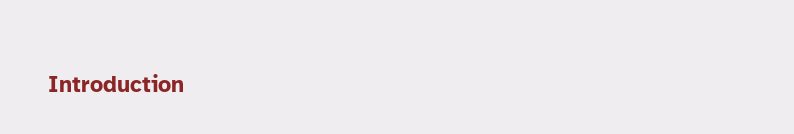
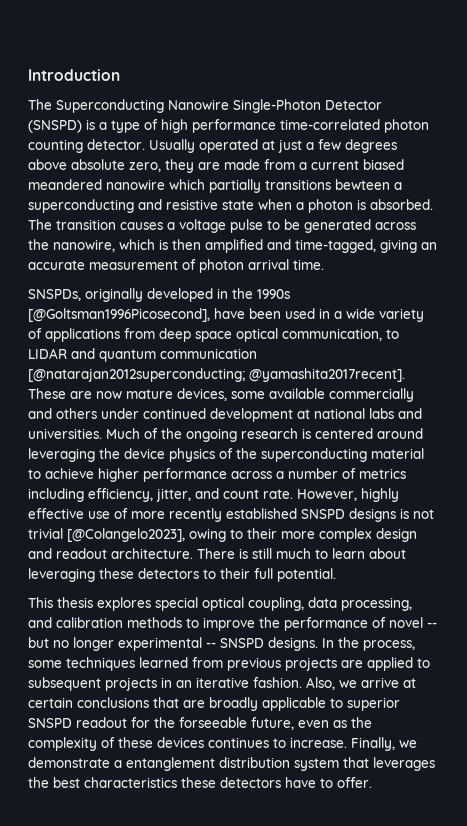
(184, 83) none -> [28,99,382,113] [28,119,429,133] [28,139,397,153] [28,159,404,173] [28,179,402,193] [28,199,433,213] [28,219,416,233] [28,239,437,253] [28,259,324,273] [28,288,290,302] [28,308,424,322] [28,328,399,342] [28,348,257,362] [28,368,405,382] [28,388,414,402] [28,408,422,422] [28,428,423,442] [28,448,424,462] [28,468,406,482] [28,488,399,502] [28,508,434,522] [28,528,417,542] [28,548,406,559] [28,568,336,582] [28,597,412,611] [28,617,437,631] [28,637,415,651] [28,657,430,671] [28,677,416,691] [28,697,400,711] [28,717,372,730] [28,737,417,751] [28,757,435,771] [28,777,372,788] // The Superconducting Nanowire Single-Photon Detector (SNSPD) is a type of high performance time-correlated photon counting detector. Usually operated at just a few degrees above absolute zero, they are made from a current biased meandered nanowire which partially transitions bewteen a superconducting and resistive state when a photon is absorbed. The transition causes a voltage pulse to be generated across the nanowire, which is then amplified and time-tagged, giving an accurate measurement of photon arrival time. // SNSPDs, originally developed in the 1990s [@Goltsman1996Picosecond], have been used in a wide variety of applications from deep space optical communication, to LIDAR and quantum communication [@natarajan2012superconducting; @yamashita2017recent]. These are now mature devices, some available commercially and others under continued development at national labs and universities. Much of the ongoing research is centered around leveraging the device physics of the superconducting material to achieve higher performance across a number of metrics including efficiency, jitter, and count rate. However, highly effective use of more recently established SNSPD designs is not trivial [@Colangelo2023], owing to their more complex design and readout architecture. There is still much to learn about leveraging these detectors to their full potential. // This thesis explores special optical coupling, data processing, and calibration methods to improve the performance of novel -- but no longer experimental -- SNSPD designs. In the process, some techniques learned from previous projects are applied to subsequent projects in an iterative fashion. Also, we arrive at certain conclusions that are broadly applicable to superior SNSPD readout for the forseeable future, even as the complexity of these devices continues to increase. Finally, we demonstrate a entanglement distribution system that leverages the best characteristics these detectors have to offer.

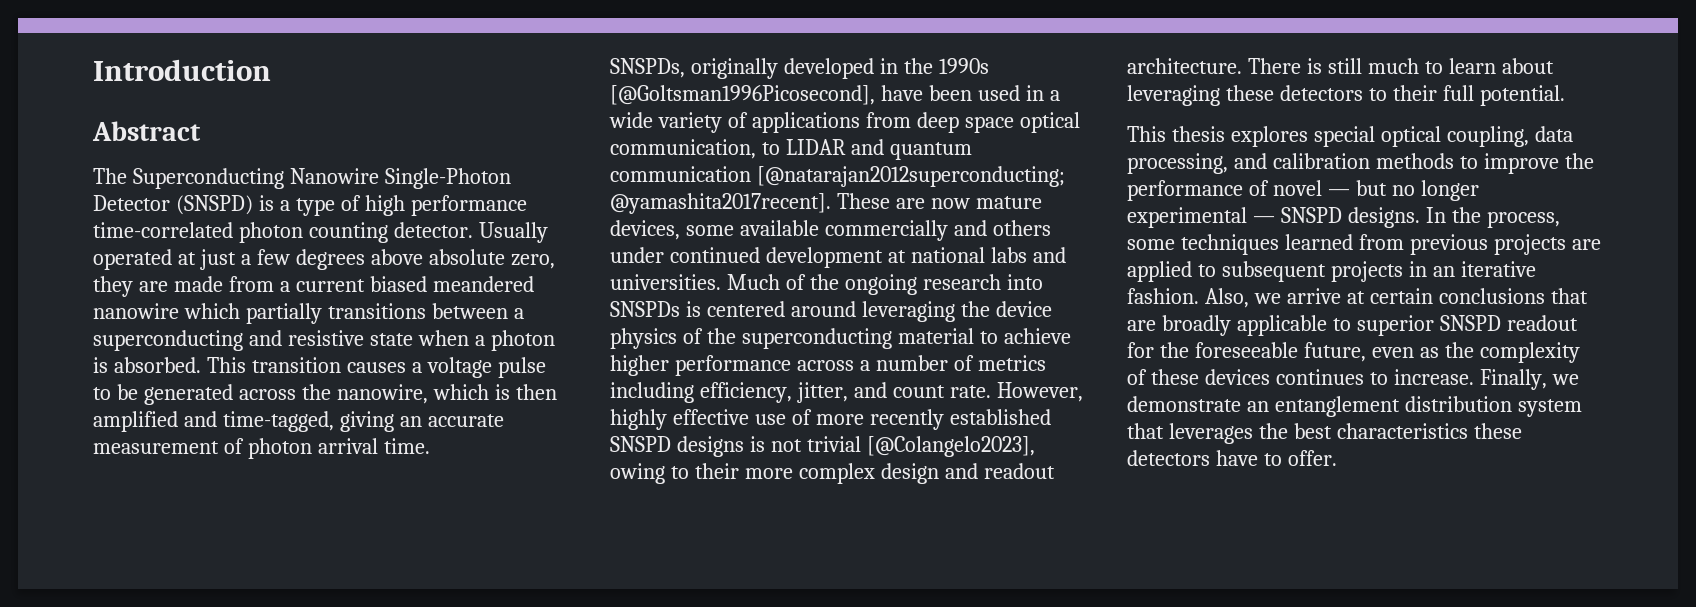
(120, 75) none -> [92,121,201,141] // Abstract
[335,179,390,190] bewteen -> [431,303,508,319] between
[28,219,52,230] The -> [206,357,246,373] This
(298, 433) none -> [1006,274,1043,290] [610,301,680,317] into SNSPDs
[427,622,437,628] -- -> [1327,189,1350,196] —
[206,642,216,648] -- -> [1252,216,1275,223] —
[179,717,247,728] forseeable -> [1194,342,1298,358] foreseeable
[114,760,122,768] a -> [1246,401,1269,412] an

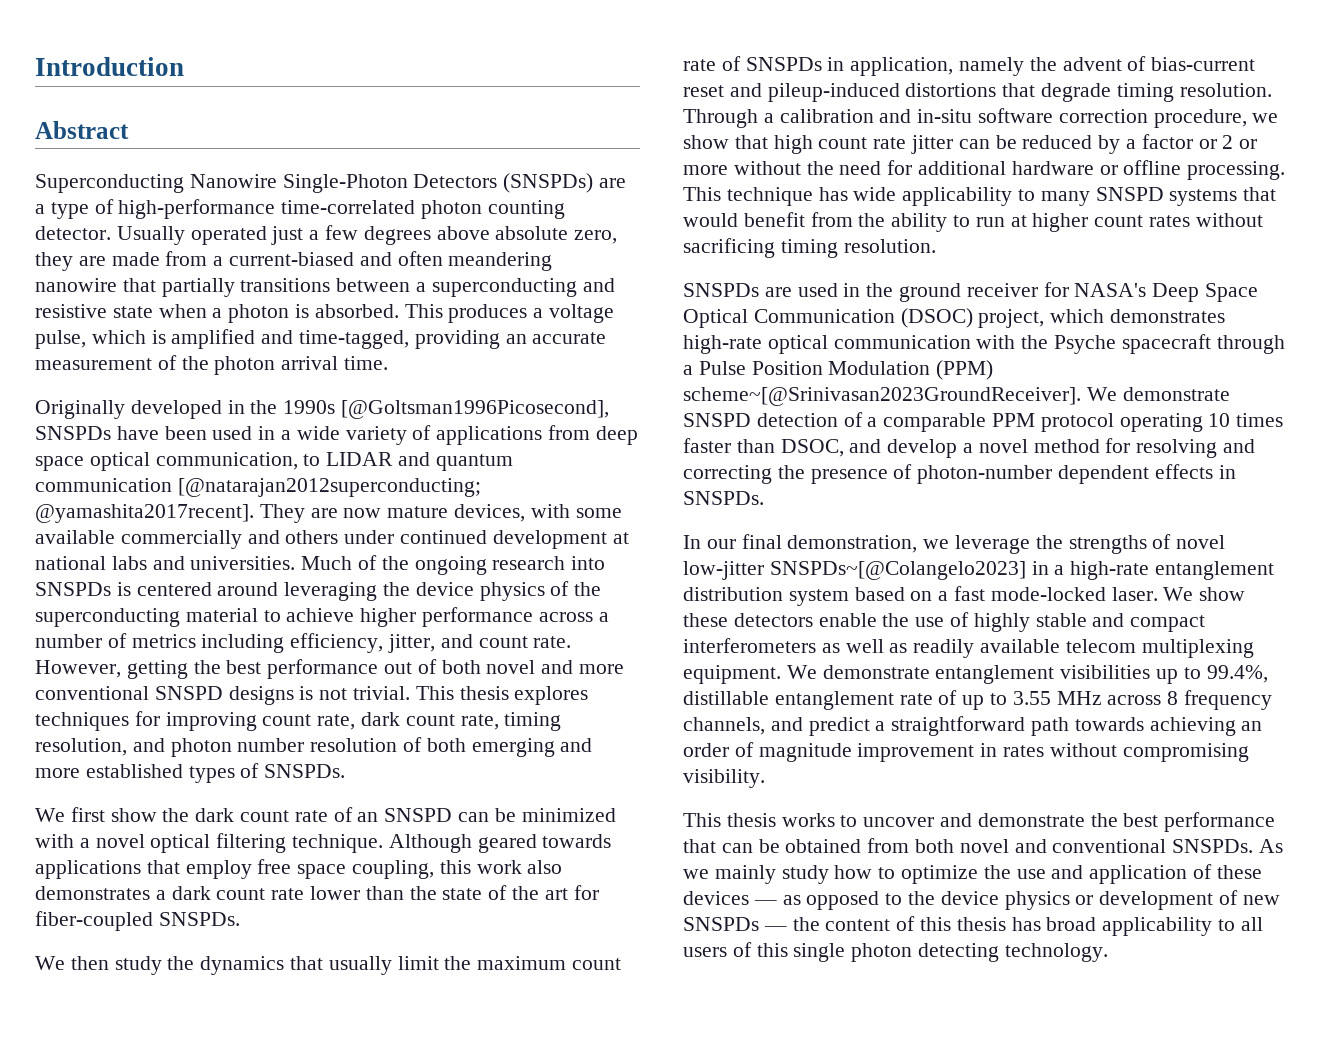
[93,168,127,184] The -> (129, 130) none
[93,195,274,215] Detector (SNSPD) is -> [413,173,627,193] Detectors (SNSPDs) are
[364,195,527,216] high performance -> [118,199,276,219] high-performance
[177,252,196,265] at -> (267, 235) none
[295,276,534,292] [93,303,240,319] current biased meandered nanowire which -> [229,251,553,271] [35,278,156,292] current-biased and often meandering nanowire that
[251,357,546,378] [93,384,428,405] transition causes a voltage pulse to be generated across the nanowire, -> [448,304,615,323] [35,330,86,349] produces a voltage pulse,
[515,384,557,400] then -> (166, 337) none
[339,411,394,432] giving -> [414,330,500,349] providing
(244, 446) none -> [181,356,209,370] the
[610,58,778,79] SNSPDs, originally -> [35,400,125,419] Originally
(875, 95) none -> [35,426,111,440] SNSPDs
[836,193,890,209] These -> [259,504,305,523] They
(680, 230) none -> [530,504,570,518] with
[610,409,1051,430] [610,436,1035,457] [610,463,1055,484] [1127,58,1554,74] [1127,85,1565,106] [1127,126,1573,147] [1127,153,1594,174] [1127,180,1479,201] [1127,207,1560,228] [1127,234,1601,255] [1127,261,1536,282] [1127,288,1588,308] [1127,315,1578,336] [1127,342,1580,363] [1127,369,1579,390] [1127,396,1582,417] [1127,423,1522,444] [1127,450,1337,466] highly effective use of more recently established SNSPD designs is not trivial [@Colangelo2023], owing to their more complex design and readout architecture. There is still much to learn about leveraging these detectors to their full potential. // This thesis explores special optical coupling, data processing, and calibration methods to improve the performance of novel — but no longer experimental — SNSPD designs. In the process, some techniques learned from previous projects are applied to subsequent projects in an iterative fashion. Also, we arrive at certain conclusions that are broadly applicable to superior SNSPD readout for the foreseeable future, even as the complexity of these devices continues to increase. Finally, we demonstrate an entanglement distribution system that leverages the best characteristics these detectors have to offer. -> [126,659,625,679] [35,686,589,705] [35,711,562,731] [35,737,593,757] [35,763,346,783] [35,807,616,822] [35,833,612,853] [35,859,563,879] [35,885,599,900] [35,911,240,931] [35,956,622,975] [683,56,1256,76] [683,83,1272,102] [683,108,1279,128] [683,134,1258,154] [683,160,1286,180] [683,187,1277,206] [683,212,1263,232] [683,238,936,258] [683,282,1259,302] [683,308,1226,328] [683,334,1285,354] [683,360,994,380] [683,387,1230,406] [683,412,1284,432] [683,438,1256,458] [683,464,1236,484] [683,491,764,505] [683,534,1226,554] [683,561,1275,580] [683,586,1246,606] [683,612,1206,632] [683,638,1254,658] [683,665,1268,684] [683,690,1273,710] [683,716,1263,736] [683,742,1249,762] [683,769,765,788] [683,812,1276,832] [683,838,1284,853] [683,864,1262,884] [683,890,1280,910] [683,916,1263,936] [683,942,1108,962] getting the best performance out of both novel and more conventional SNSPD designs is not trivial. This thesis explores techniques for improving count rate, dark count rate, timing resolution, and photon number resolution of both emerging and more established types of SNSPDs. // We first show the dark count rate of an SNSPD can be minimized with a novel optical filtering technique. Although geared towards applications that employ free space coupling, this work also demonstrates a dark count rate lower than the state of the art for fiber-coupled SNSPDs. // We then study the dynamics that usually limit the maximum count rate of SNSPDs in application, namely the advent of bias-current reset and pileup-induced distortions that degrade timing resolution. Through a calibration and in-situ software correction procedure, we show that high count rate jitter can be reduced by a factor or 2 or more without the need for additional hardware or offline processing. This technique has wide applicability to many SNSPD systems that would benefit from the ability to run at higher count rates without sacrificing timing resolution. // SNSPDs are used in the ground receiver for NASA's Deep Space Optical Communication (DSOC) project, which demonstrates high-rate optical communication with the Psyche spacecraft through a Pulse Position Modulation (PPM) scheme~[@Srinivasan2023GroundReceiver]. We demonstrate SNSPD detection of a comparable PPM protocol operating 10 times faster than DSOC, and develop a novel method for resolving and correcting the presence of photon-number dependent effects in SNSPDs. // In our final demonstration, we leverage the strengths of novel low-jitter SNSPDs~[@Colangelo2023] in a high-rate entanglement distribution system based on a fast mode-locked laser. We show these detectors enable the use of highly stable and compact interferometers as well as readily available telecom multiplexing equipment. We demonstrate entanglement visibilities up to 99.4%, distillable entanglement rate of up to 3.55 MHz across 8 frequency channels, and predict a straightforward path towards achieving an order of magnitude improvement in rates without compromising visibility. // This thesis works to uncover and demonstrate the best performance that can be obtained from both novel and conventional SNSPDs. As we mainly study how to optimize the use and application of these devices — as opposed to the device physics or development of new SNSPDs — the content of this thesis has broad applicability to all users of this single photon detecting technology.

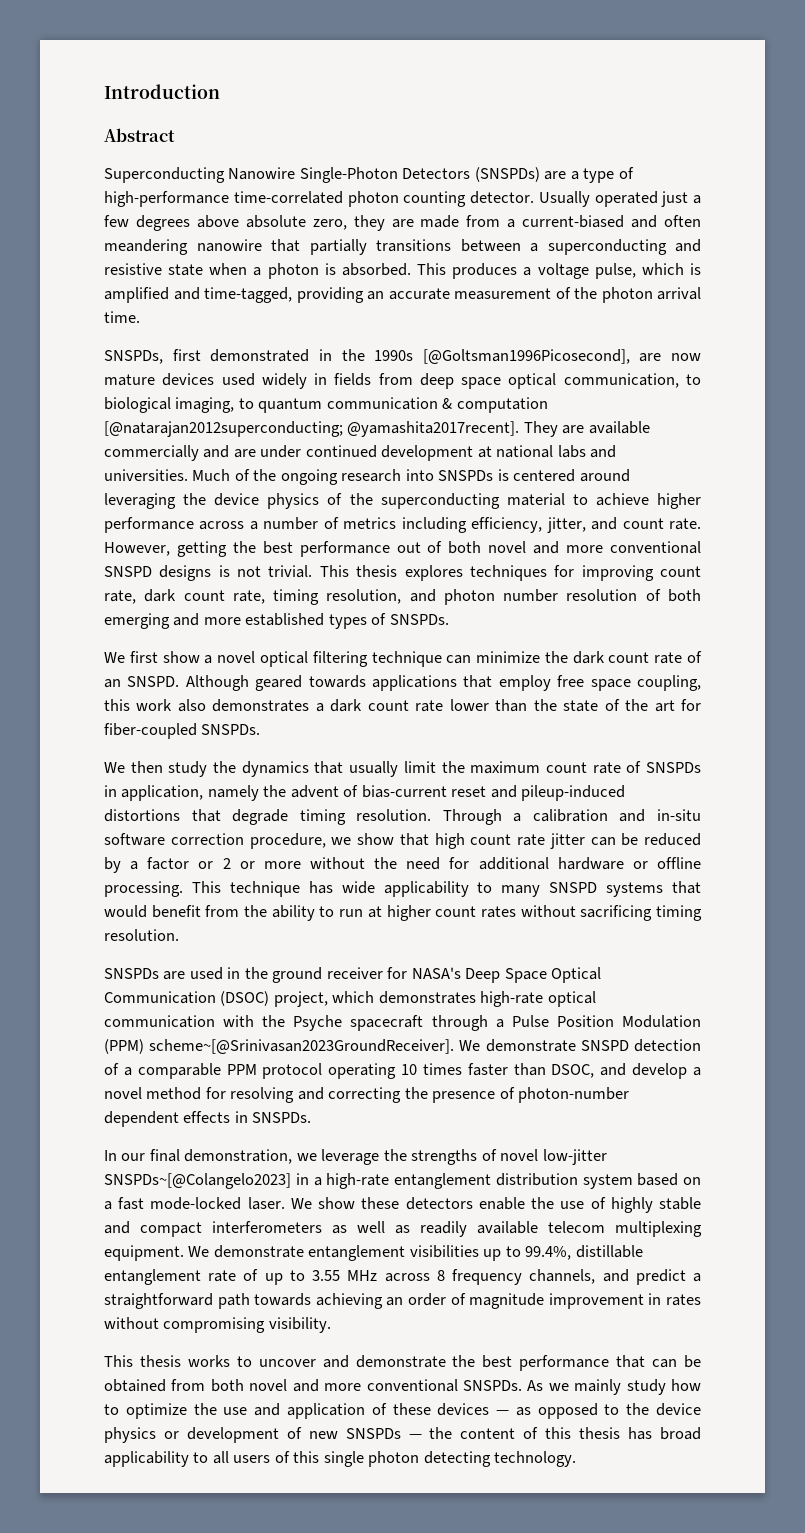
[35,400,222,419] Originally developed -> [104,349,310,364] SNSPDs, first demonstrated
[35,425,543,445] SNSPDs have been used in a wide variety of applications -> [639,353,701,362] [104,373,372,389] are now mature devices used widely in fields
[326,452,513,471] [35,478,481,497] [35,504,622,523] LIDAR and quantum communication [@natarajan2012superconducting; @yamashita2017recent]. They are now mature devices, with some -> [104,397,548,413] [104,421,585,437] biological imaging, to quantum communication & computation [@natarajan2012superconducting; @yamashita2017recent]. They are
[285,530,339,544] others -> [233,449,256,458] are
(157, 815) none -> [204,651,541,667] a novel optical filtering technique can minimize
[384,808,616,822] [35,833,384,853] SNSPD can be minimized with a novel optical filtering technique. -> [127,676,180,687] SNSPD.
(1047, 846) none -> [324,1383,362,1391] more

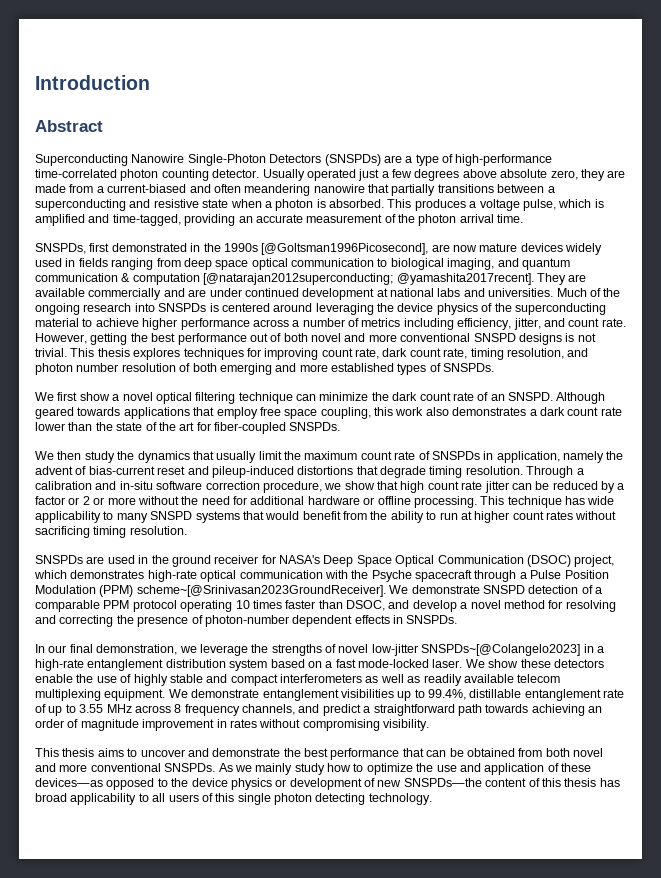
[221,373,307,389] used widely -> [565,243,603,255] [35,258,62,267] widely used
(372, 379) none -> [111,258,154,270] ranging
[563,373,679,388] communication, -> [291,258,374,267] communication
[238,398,254,409] to -> [497,258,519,267] and
[187,1355,230,1367] works -> [97,748,124,757] aims
[437,1403,531,1416] devices — as -> [35,778,103,787] devices—as
[345,1427,453,1439] SNSPDs — the -> [403,778,482,787] SNSPDs—the

